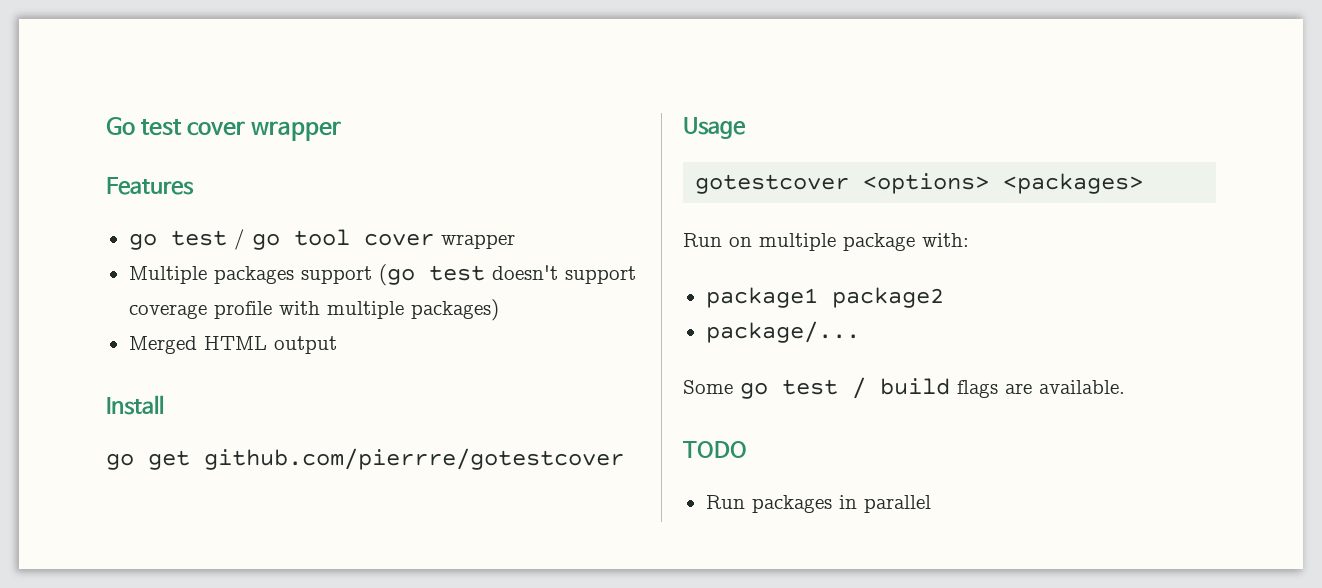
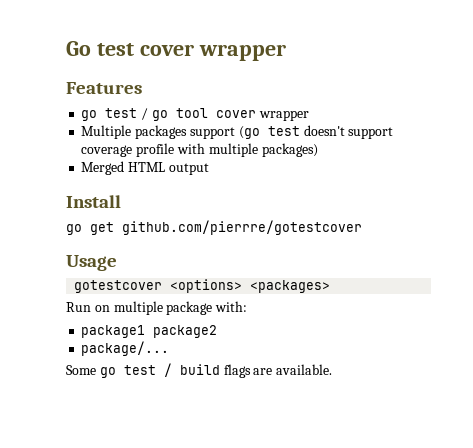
[683,441,747,458] [705,495,931,513] // TODO // Run packages in parallel -> (333, 369) none

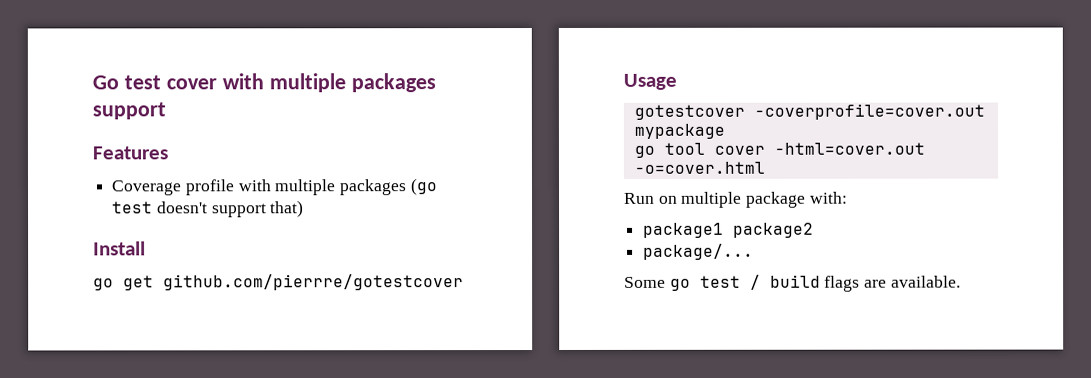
[198,44,286,61] [66,82,142,94] [81,108,309,121] [81,125,394,139] [81,143,318,157] [81,161,209,175] wrapper // Features // go test / go tool cover wrapper // Multiple packages support (go test doesn't support coverage profile with multiple packages) // Merged HTML output -> [221,73,436,93] [92,102,166,120] [92,146,168,160] [111,178,438,196] [112,200,305,218] with multiple packages support // Features // Coverage profile with multiple packages (go test doesn't support that)
[170,279,331,293] <options> <packages> -> [753,103,985,120] [633,123,725,139] [633,142,925,158] [633,161,765,174] -coverprofile=cover.out mypackage // go tool cover -html=cover.out -o=cover.html

